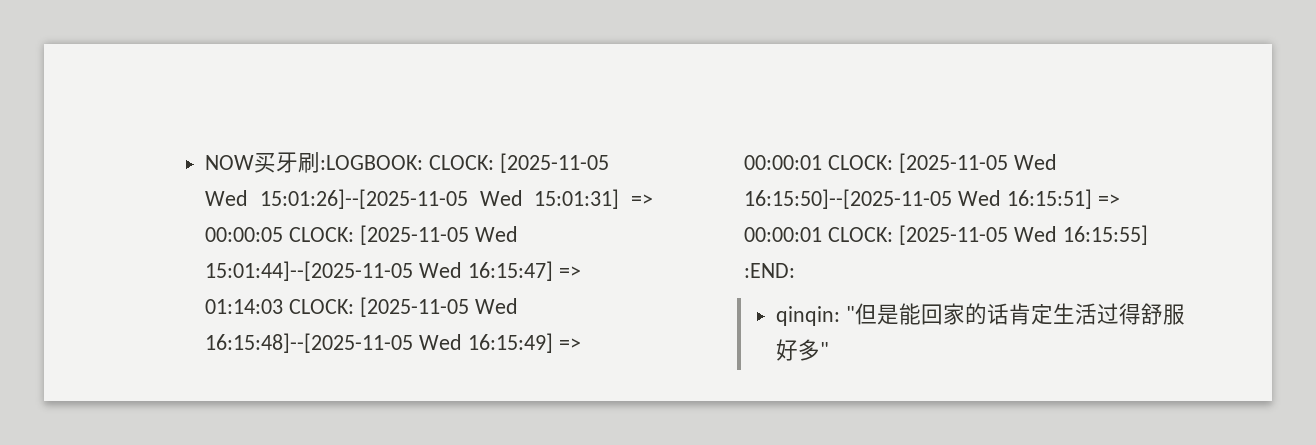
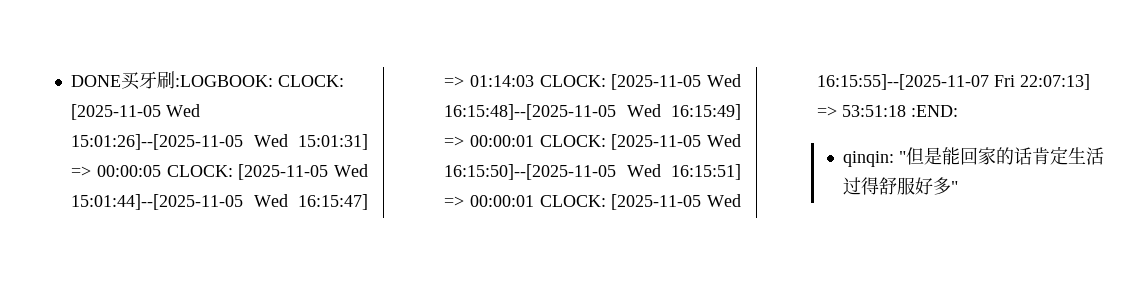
[205,155,255,170] NOW -> [71,75,122,87] DONE
[1062,225,1148,245] 16:15:55] -> [817,74,1091,90] [817,105,907,117] 16:15:55]--[2025-11-07 Fri 22:07:13] => 53:51:18

